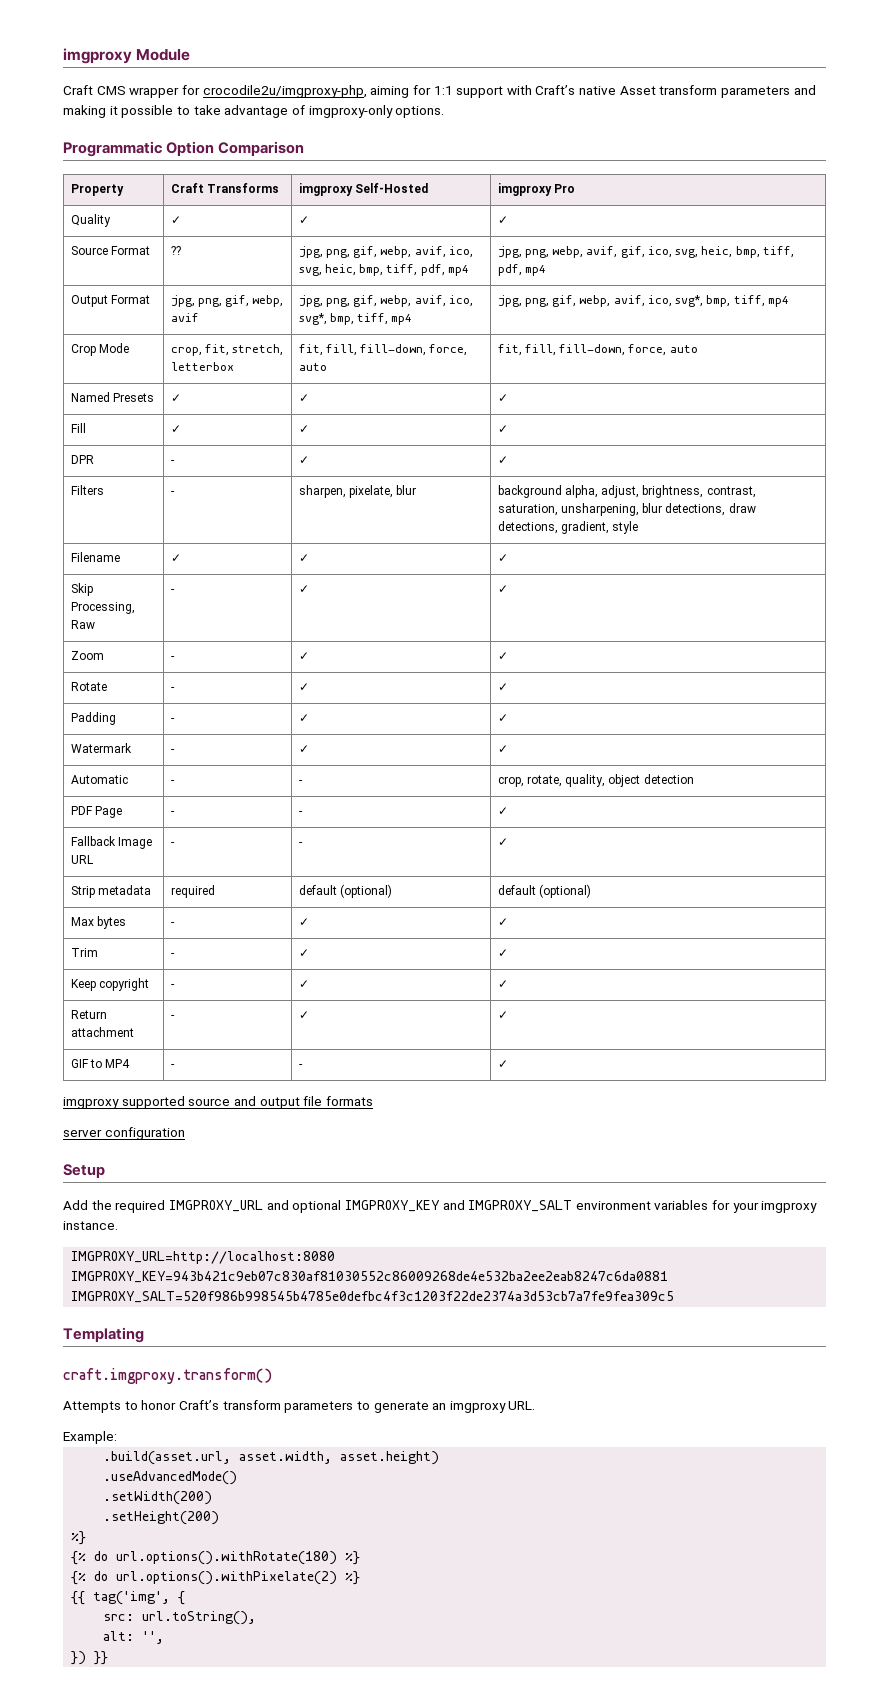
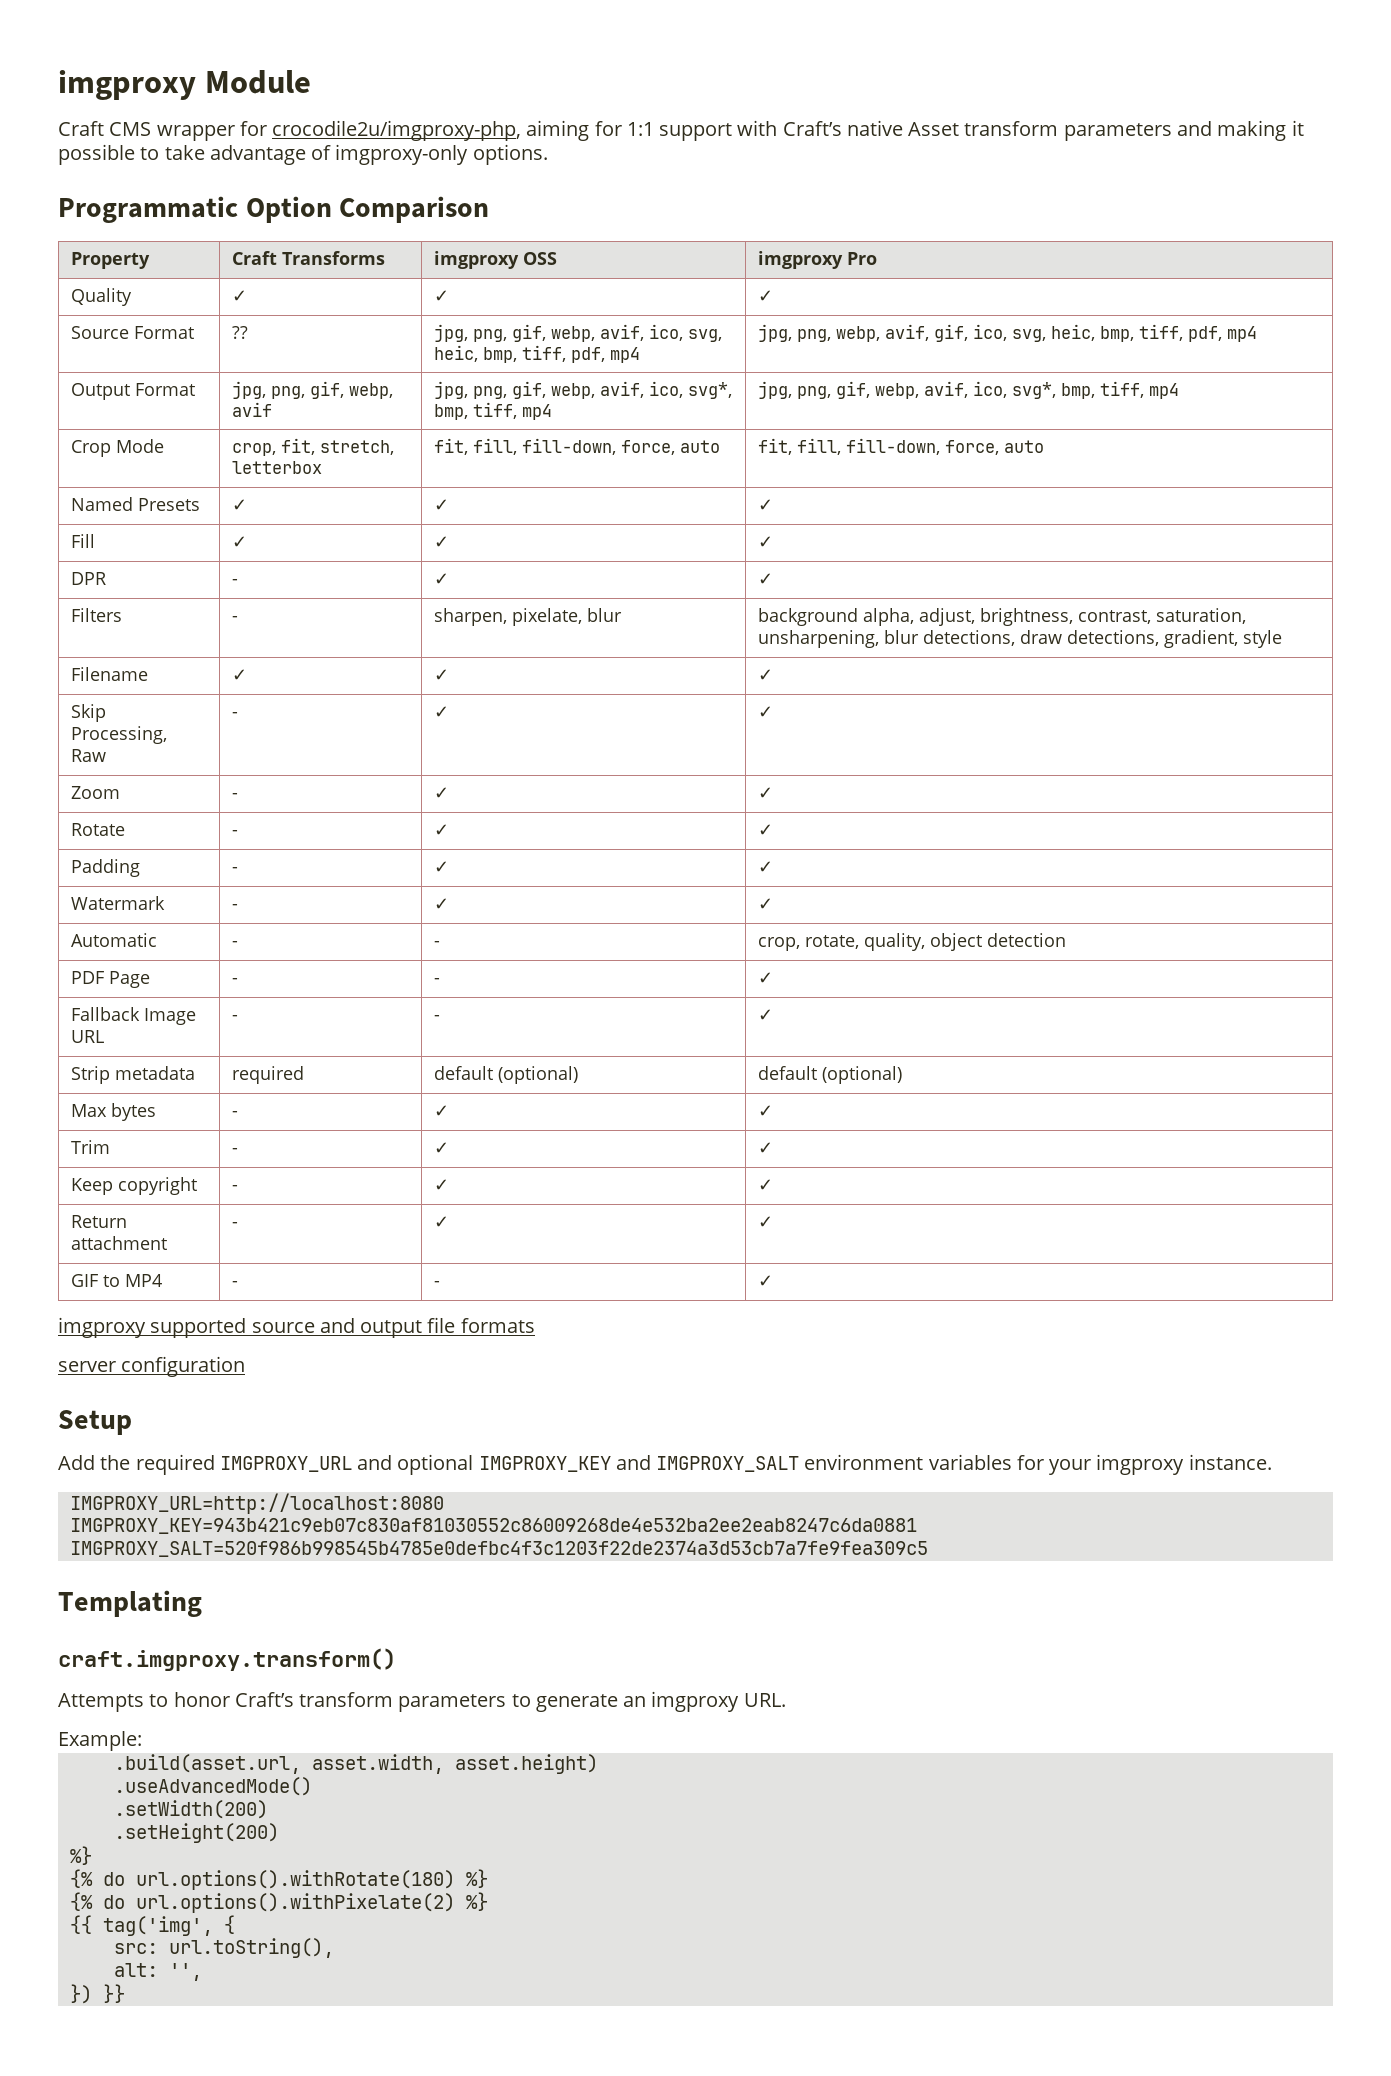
[354,183,428,193] Self-Hosted -> [523,252,558,265] OSS

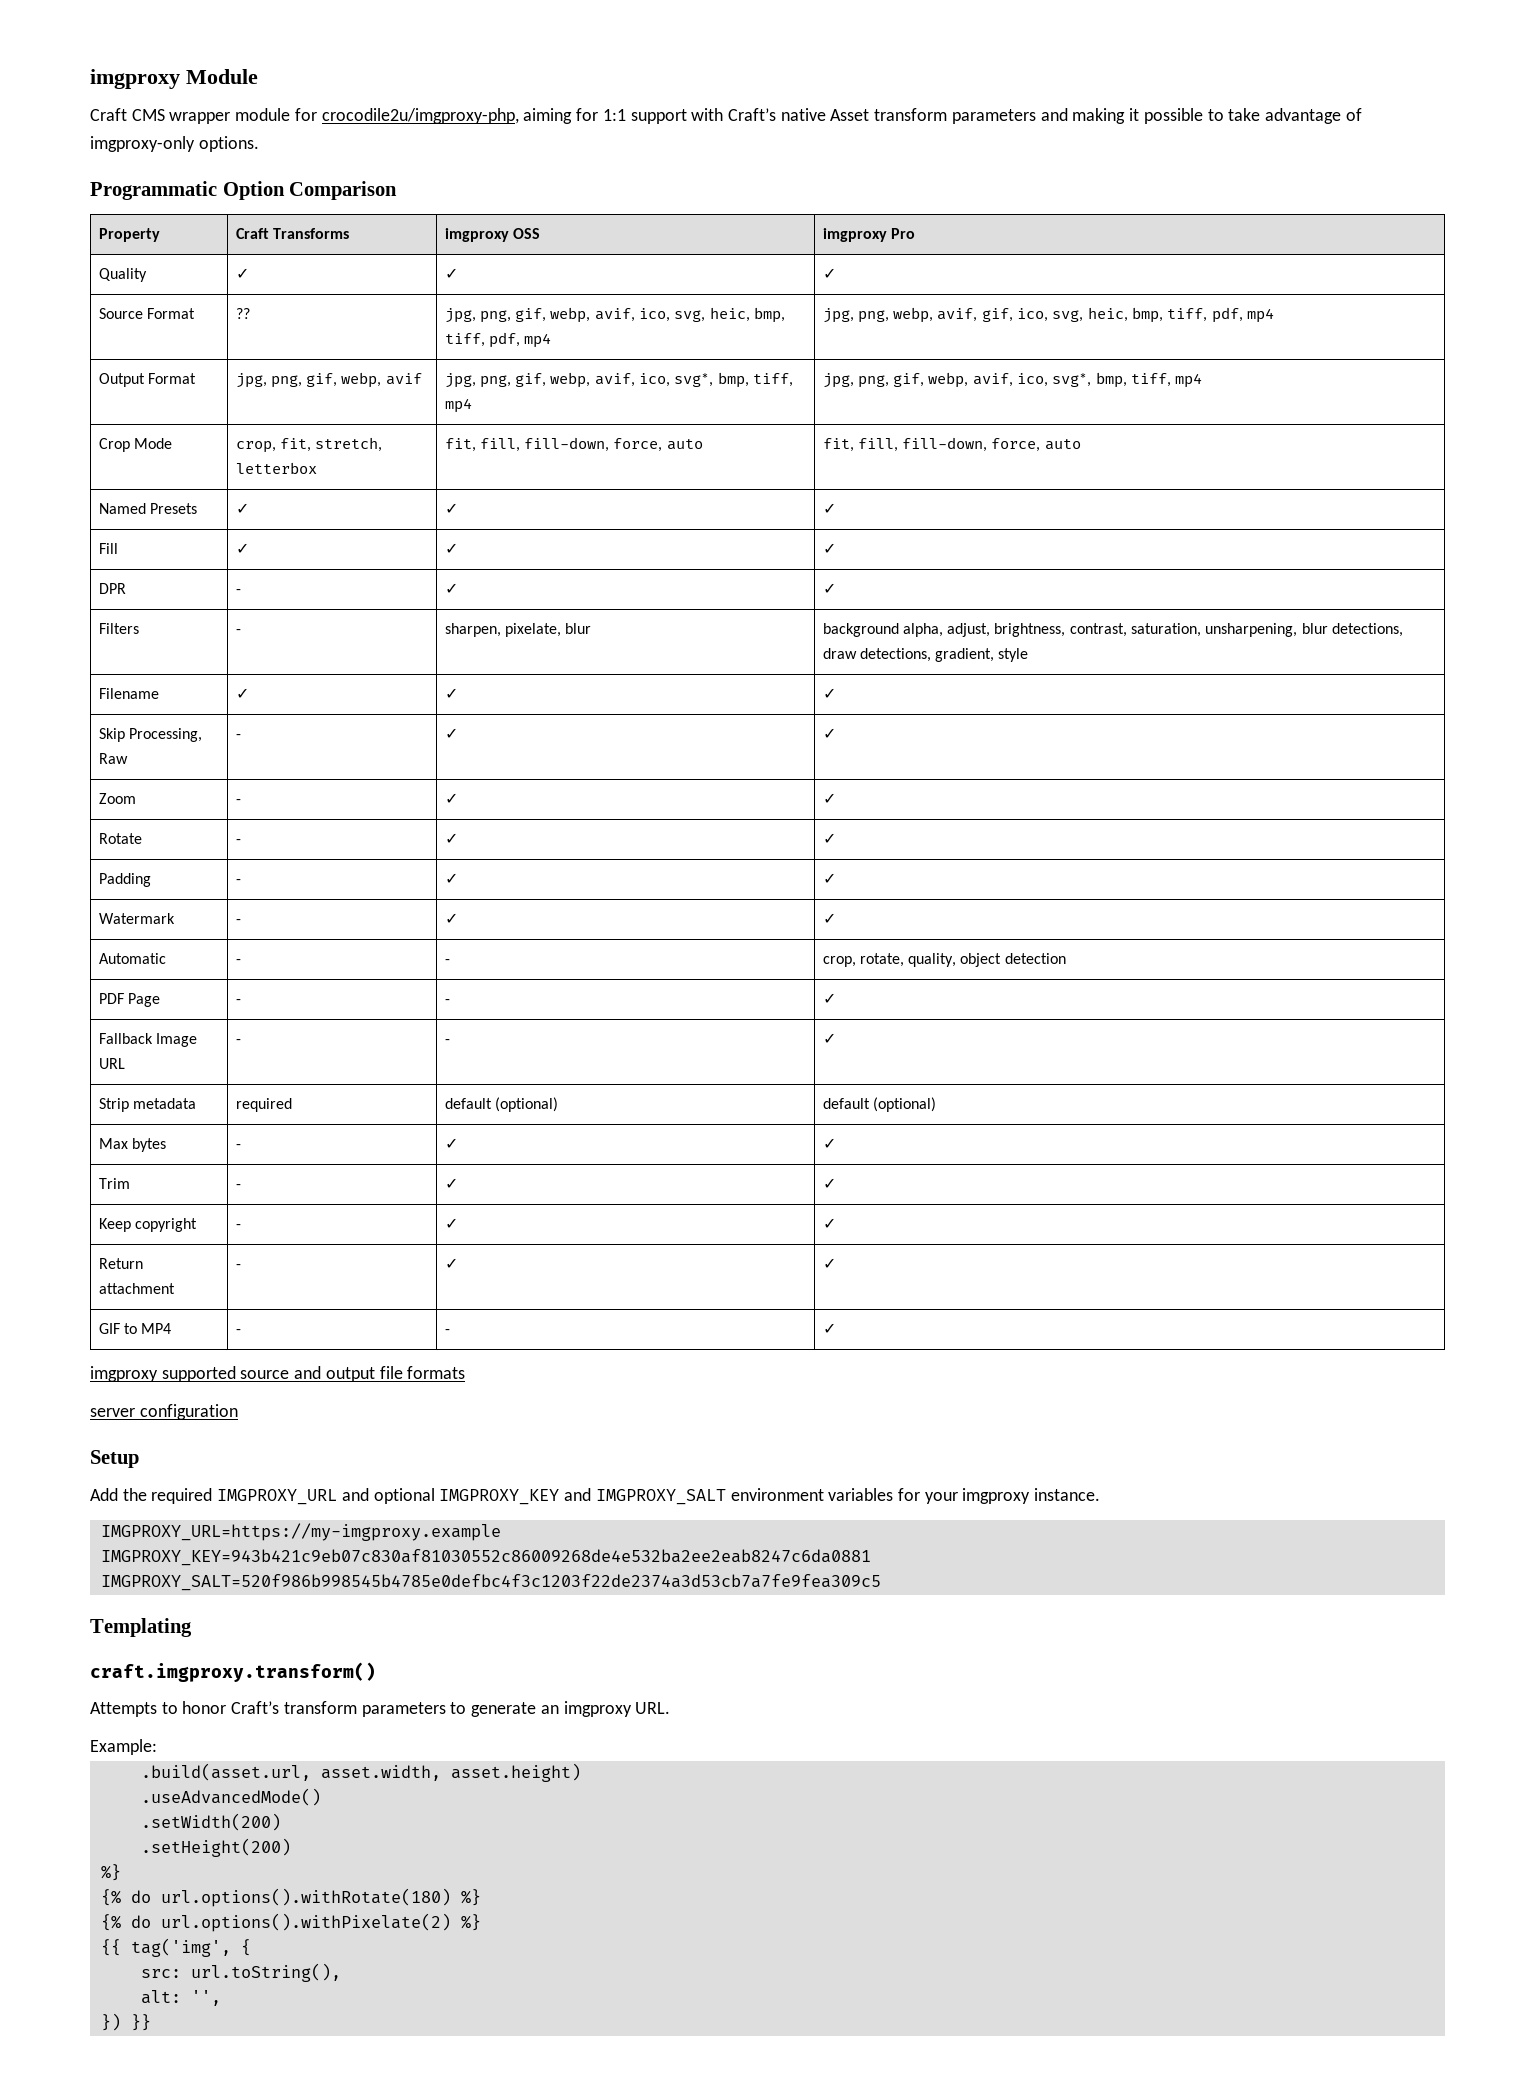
(235, 133) none -> [235,108,291,121] module
[69,1493,444,1514] IMGPROXY_URL=http://localhost:8080 -> [100,1523,501,1541] IMGPROXY_URL=https://my-imgproxy.example

